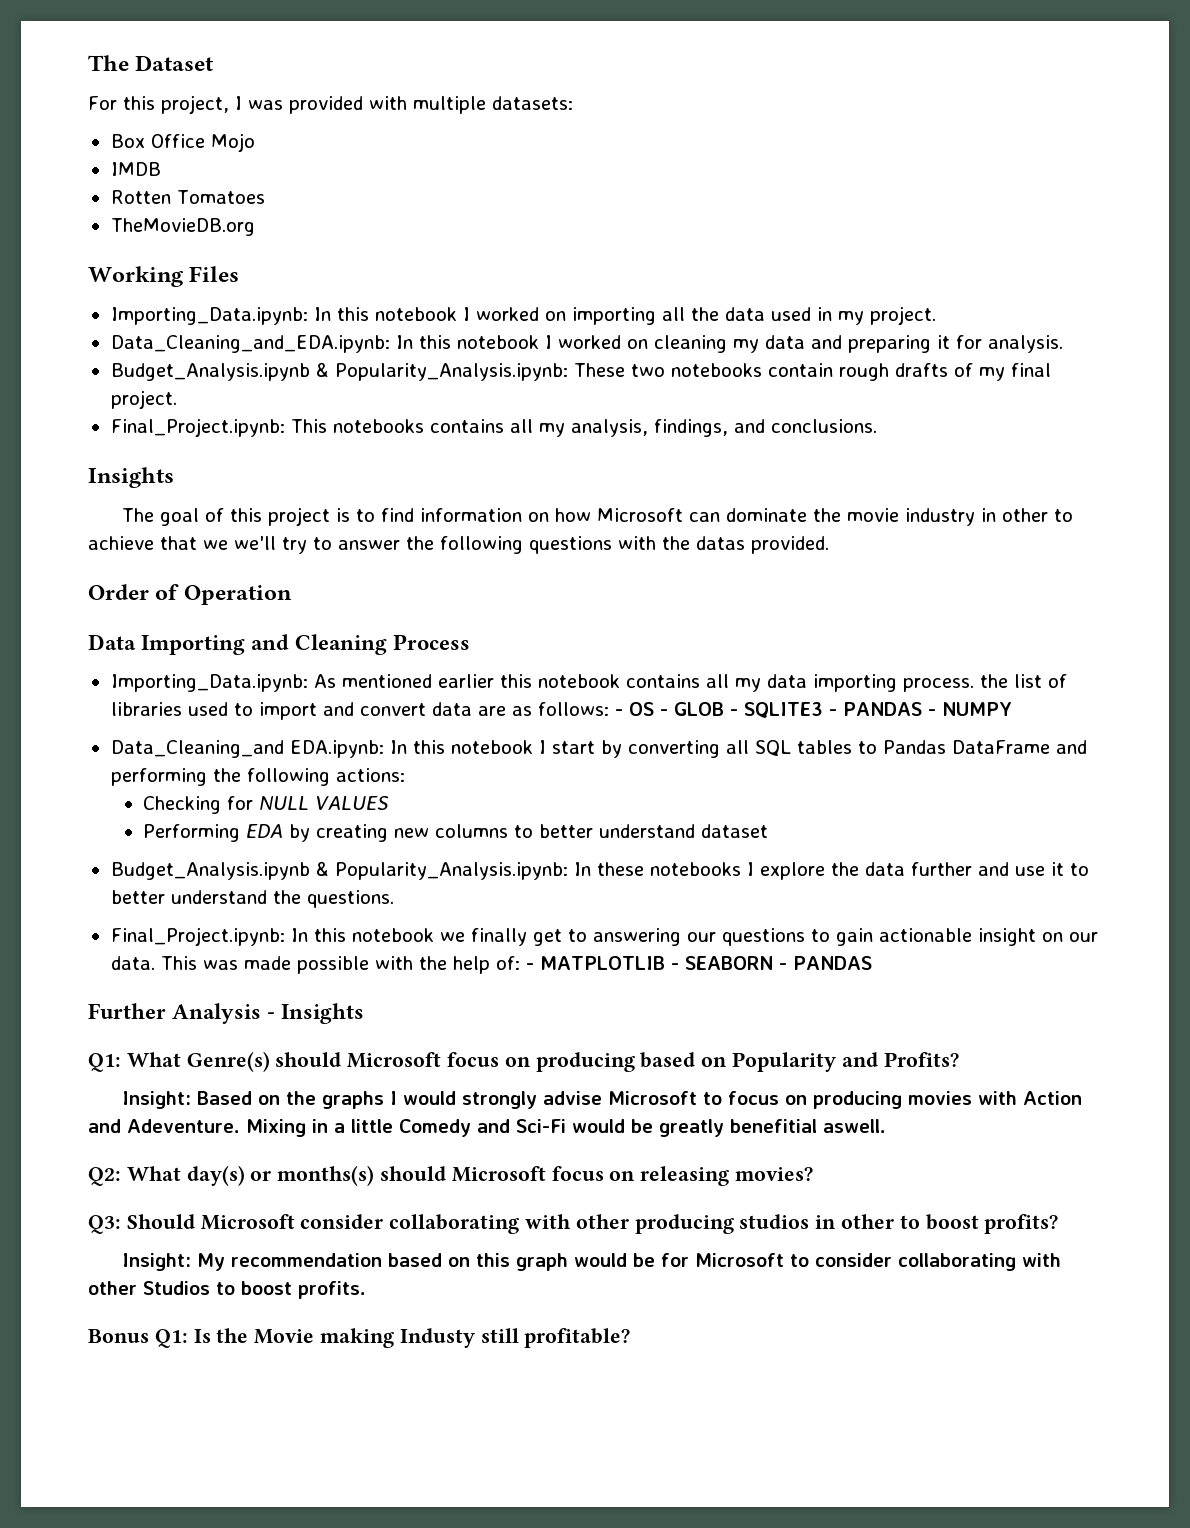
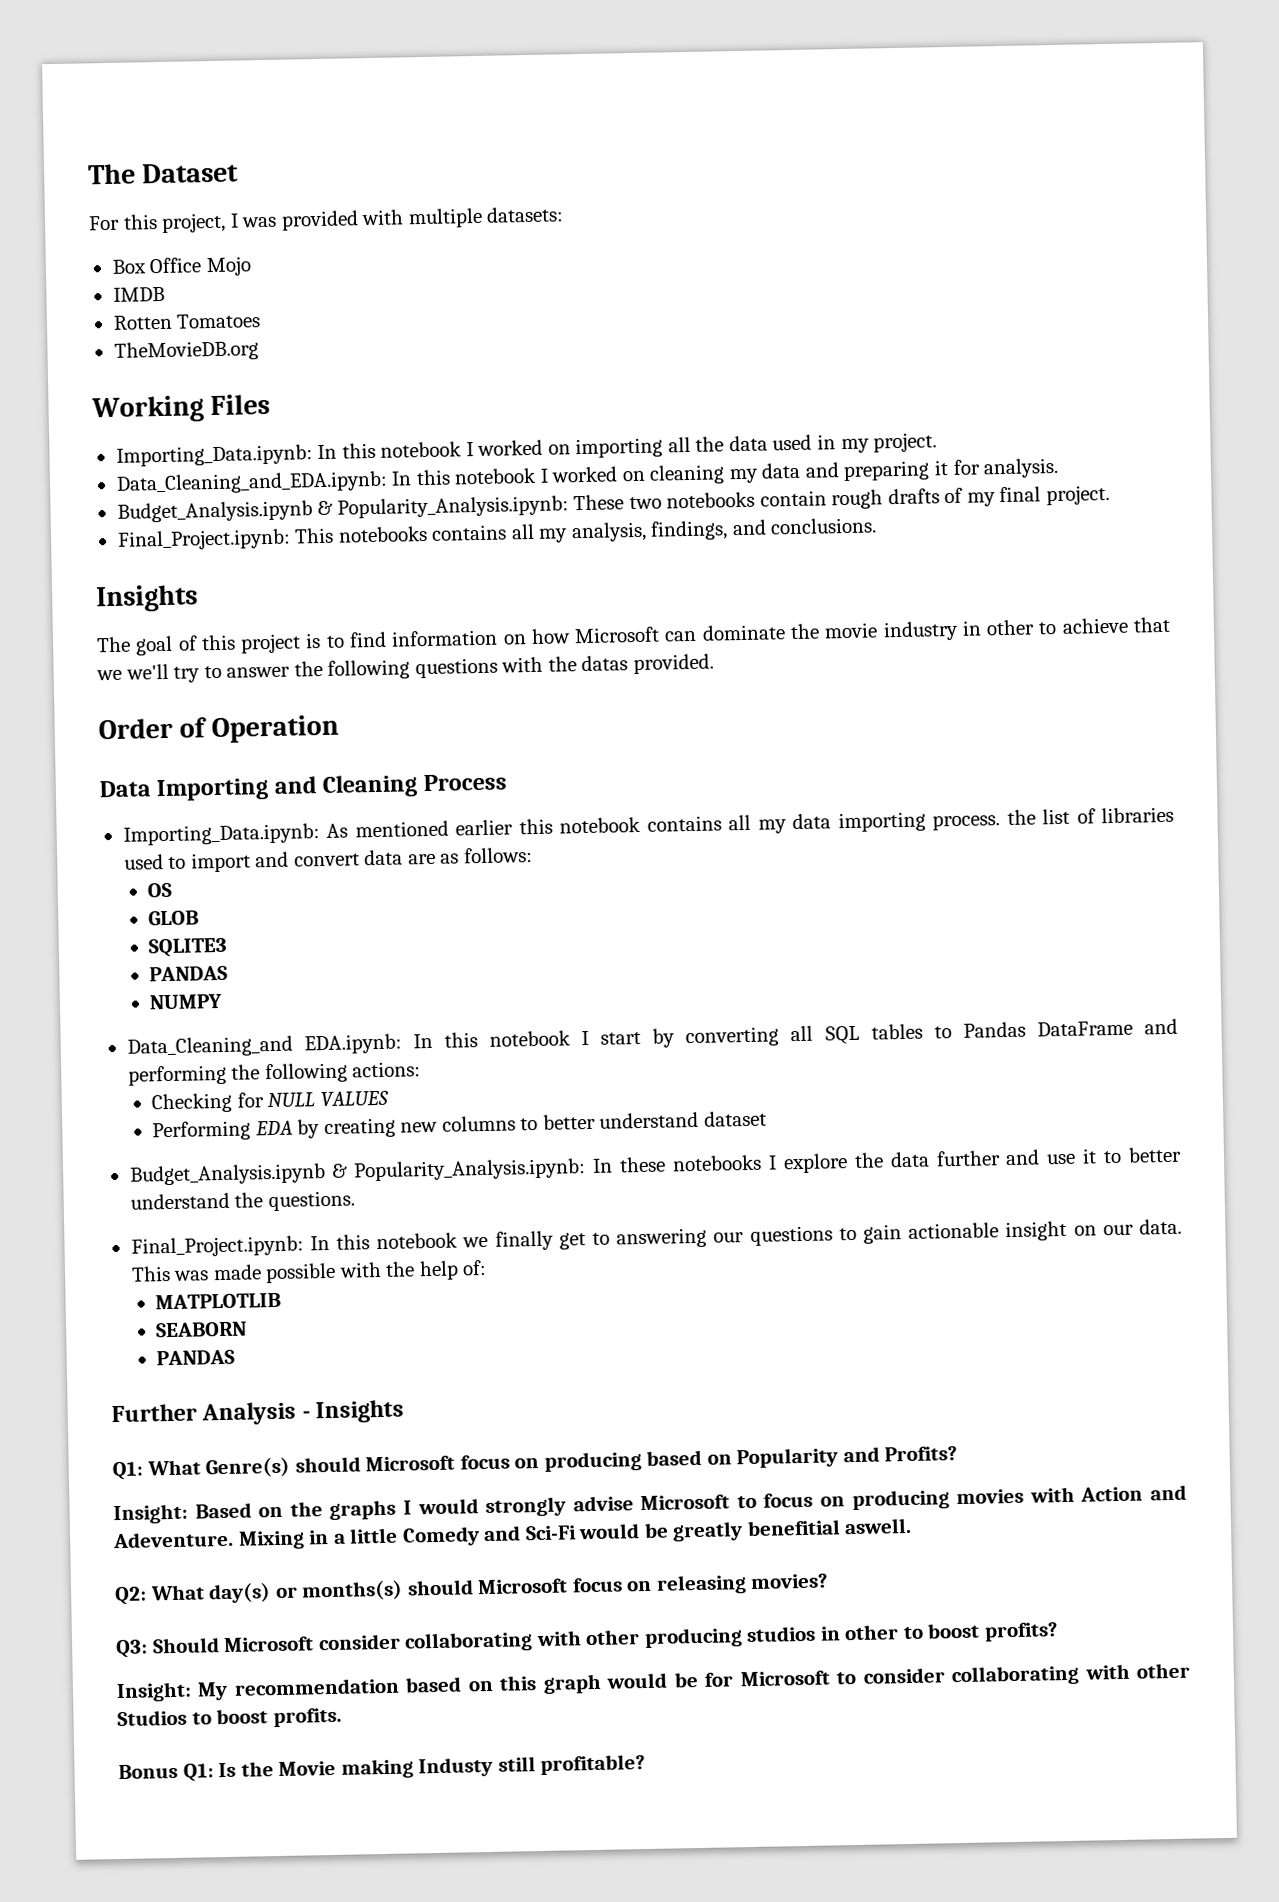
[614,709,623,716] - -> (533, 855) //
[659,709,668,716] - -> (172, 890) //
[729,709,738,716] - -> (199, 918) //
[828,702,936,716] - PANDAS - -> [148,965,228,982] // PANDAS //
[525,963,534,970] - -> (488, 1267) //
[670,963,679,970] - -> (281, 1301) //
[778,963,787,970] - -> (247, 1329) //

